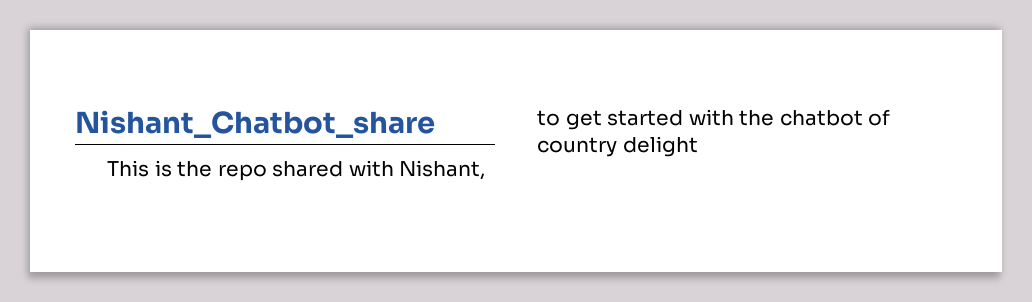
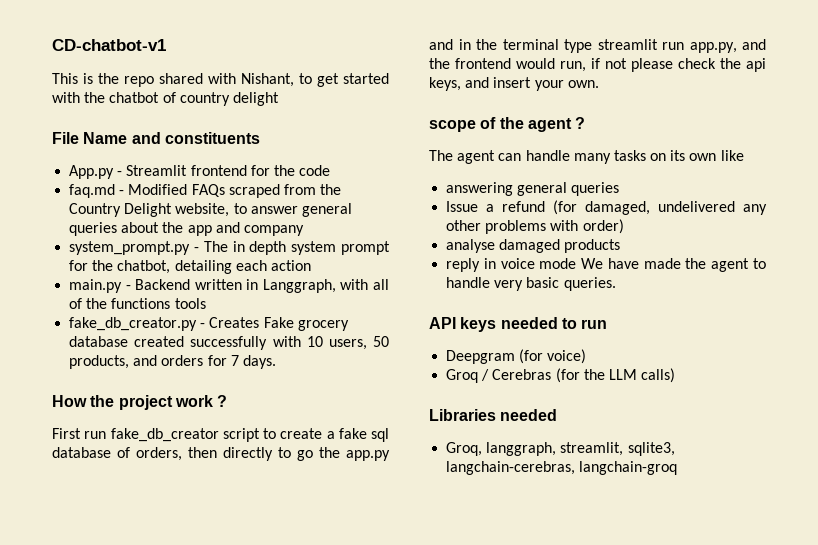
[75,110,435,138] Nishant_Chatbot_share -> [52,39,166,51] CD-chatbot-v1
(698, 146) none -> [52,132,260,144] [69,165,331,179] [69,184,342,198] [69,203,352,217] [69,222,304,236] [69,241,390,255] [69,260,311,274] [69,279,389,293] [69,298,206,309] [69,317,349,331] [69,336,389,350] [69,355,276,369] [52,395,228,410] [52,428,389,442] [52,447,390,461] [429,39,766,53] [429,58,766,72] [429,77,599,91] [429,117,586,132] [429,150,744,164] [446,182,620,196] [446,200,767,215] [446,219,624,234] [446,239,621,253] [446,258,766,272] [446,277,616,291] [429,317,608,332] [446,349,587,364] [446,368,676,383] [429,409,558,421] [446,442,675,456] [446,461,678,475] // File Name and constituents // App.py - Streamlit frontend for the code // faq.md - Modified FAQs scraped from the Country Delight website, to answer general queries about the app and company // system_prompt.py - The in depth system prompt for the chatbot, detailing each action // main.py - Backend written in Langgraph, with all of the functions tools // fake_db_creator.py - Creates Fake grocery database created successfully with 10 users, 50 products, and orders for 7 days. // How the project work ? // First run fake_db_creator script to create a fake sql database of orders, then directly to go the app.py and in the terminal type streamlit run app.py, and the frontend would run, if not please check the api keys, and insert your own. // scope of the agent ? // The agent can handle many tasks on its own like // answering general queries // Issue a refund (for damaged, undelivered any other problems with order) // analyse damaged products // reply in voice mode We have made the agent to handle very basic queries. // API keys needed to run // Deepgram (for voice) // Groq / Cerebras (for the LLM calls) // Libraries needed // Groq, langgraph, streamlit, sqlite3, langchain-cerebras, langchain-groq

